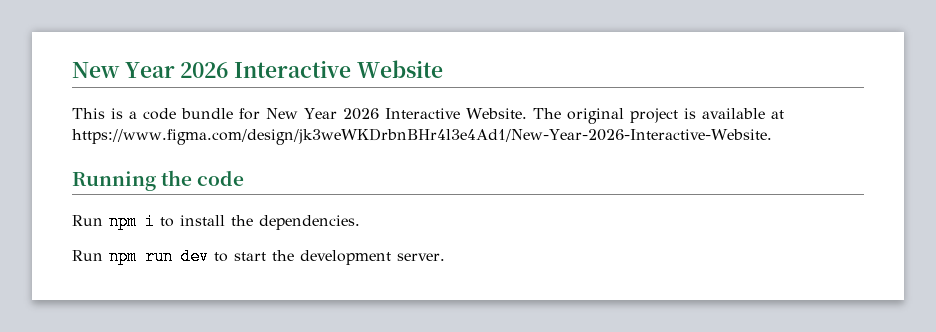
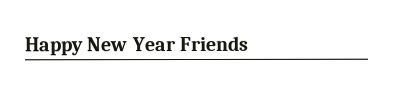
[72,60,443,78] [72,108,784,124] [72,128,772,145] [72,170,245,191] [72,213,360,230] [72,248,445,265] New Year 2026 Interactive Website // This is a code bundle for New Year 2026 Interactive Website. The original project is available at https://www.figma.com/design/jk3weWKDrbnBHr4l3e4Ad1/New-Year-2026-Interactive-Website. // Running the code // Run npm i to install the dependencies. // Run npm run dev to start the development server. -> [24,35,248,56] Happy New Year Friends

